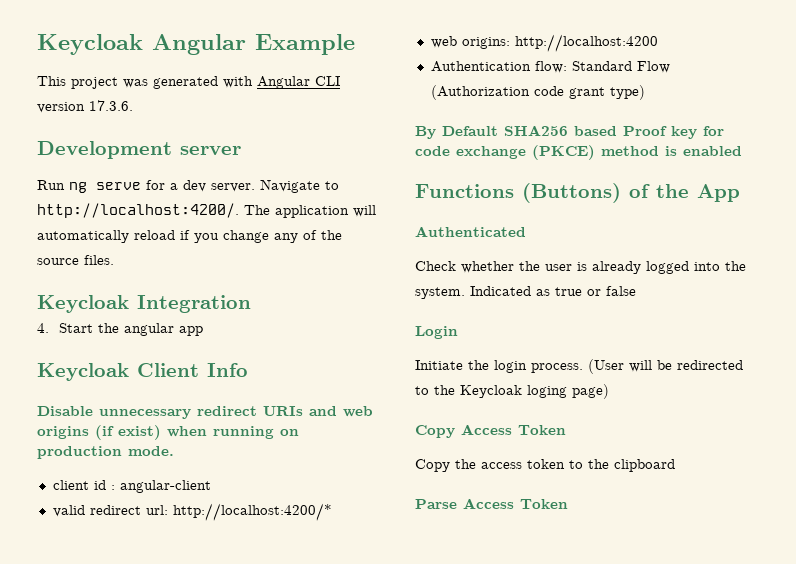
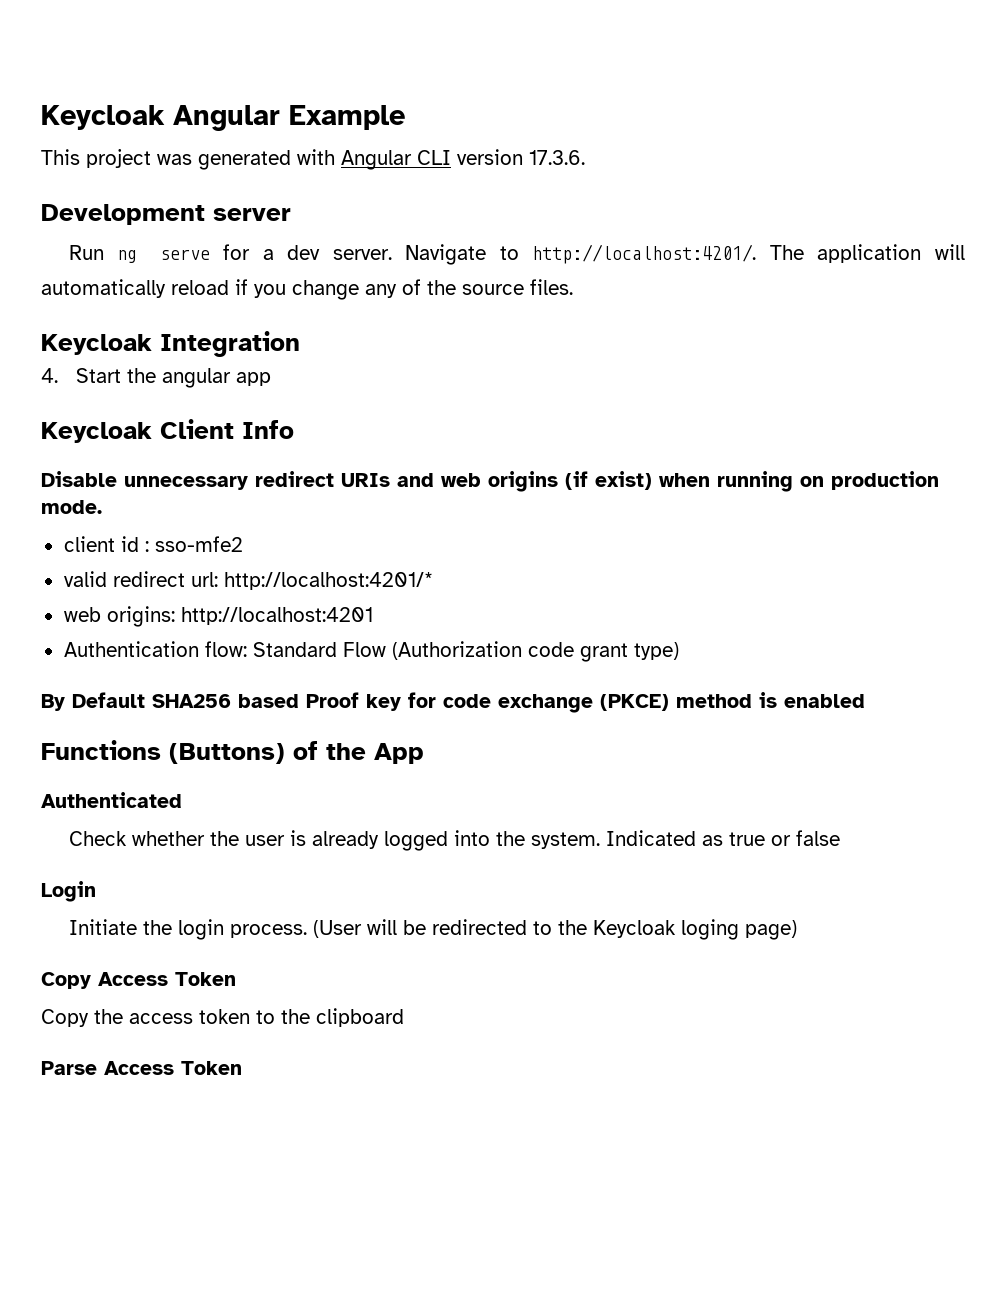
[37,203,239,218] http://localhost:4200/. -> [532,244,757,264] http://localhost:4201/.
[119,480,211,493] angular-client -> [154,536,243,552] sso-mfe2
[172,503,332,521] http://localhost:4200/* -> [223,572,433,590] http://localhost:4201/*
[514,34,658,52] http://localhost:4200 -> [180,607,373,625] http://localhost:4201

